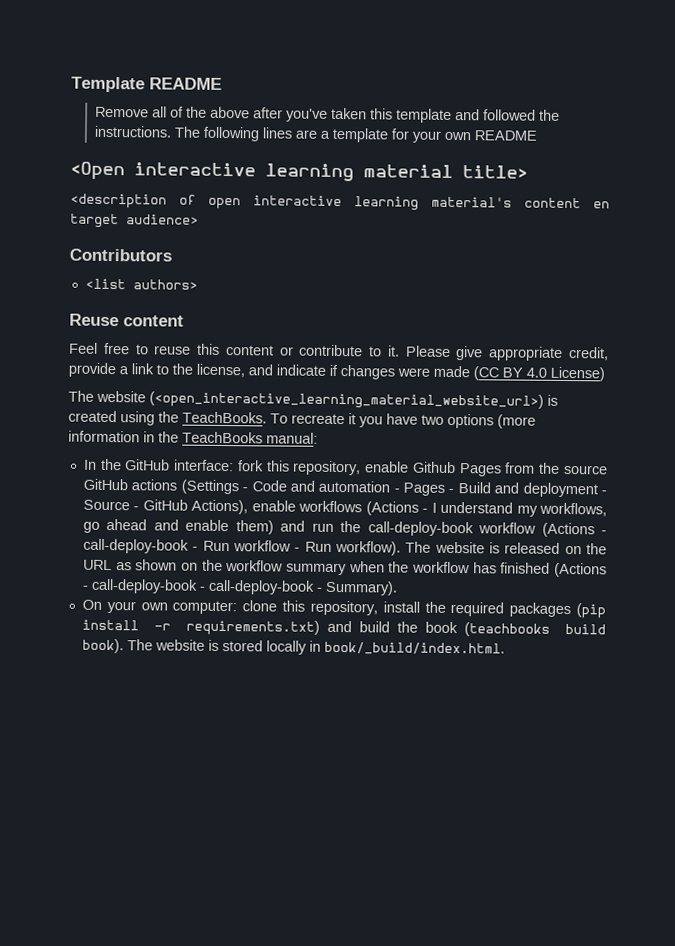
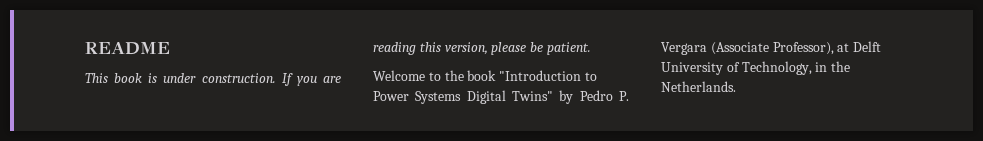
[71,76,222,93] [95,106,561,123] [94,125,538,143] [70,161,528,182] [70,193,610,211] [70,213,199,229] [69,248,172,262] [84,278,198,290] [69,313,184,327] [69,342,609,361] [68,362,605,382] [68,390,558,410] [68,410,536,429] [68,430,318,444] [83,458,608,477] [82,478,607,498] [82,499,607,517] [82,518,607,538] [82,538,607,556] [82,559,607,578] [81,578,398,596] [81,599,606,619] [81,619,606,637] [81,638,505,656] Template README // Remove all of the above after you've taken this template and followed the instructions. The following lines are a template for your own README // <Open interactive learning material title> // <description of open interactive learning material's content en target audience> // Contributors // <list authors> // Reuse content // Feel free to reuse this content or contribute to it. Please give appropriate credit, provide a link to the license, and indicate if changes were made (CC BY 4.0 License) // The website (<open_interactive_learning_material_website_url>) is created using the TeachBooks. To recreate it you have two options (more information in the TeachBooks manual: // In the GitHub interface: fork this repository, enable Github Pages from the source GitHub actions (Settings - Code and automation - Pages - Build and deployment - Source - GitHub Actions), enable workflows (Actions - I understand my workflows, go ahead and enable them) and run the call-deploy-book workflow (Actions - call-deploy-book - Run workflow - Run workflow). The website is released on the URL as shown on the workflow summary when the workflow has finished (Actions - call-deploy-book - call-deploy-book - Summary). // On your own computer: clone this repository, install the required packages (pip install -r requirements.txt) and build the book (teachbooks build book). The website is stored locally in book/_build/index.html. -> [85,42,170,55] [85,73,341,86] [373,42,591,55] [373,70,597,81] [373,90,629,104] [661,41,882,55] [661,61,851,75] [661,81,736,92] README // This book is under construction. If you are reading this version, please be patient. // Welcome to the book "Introduction to Power Systems Digital Twins" by Pedro P. Vergara (Associate Professor), at Delft University of Technology, in the Netherlands.

